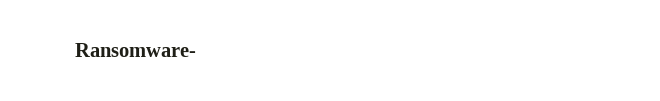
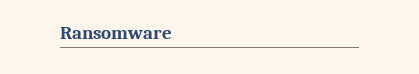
[75,43,196,57] Ransomware- -> [60,27,172,39] Ransomware

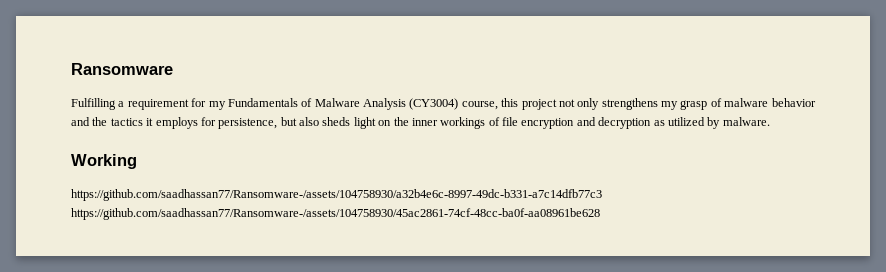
(172, 33) none -> [71,98,816,110] [71,117,770,129] [71,154,137,169] [71,189,602,201] [71,208,600,220] // Fulfilling a requirement for my Fundamentals of Malware Analysis (CY3004) course, this project not only strengthens my grasp of malware behavior and the tactics it employs for persistence, but also sheds light on the inner workings of file encryption and decryption as utilized by malware. // Working // https://github.com/saadhassan77/Ransomware-/assets/104758930/a32b4e6c-8997-49dc-b331-a7c14dfb77c3 https://github.com/saadhassan77/Ransomware-/assets/104758930/45ac2861-74cf-48cc-ba0f-aa08961be628

